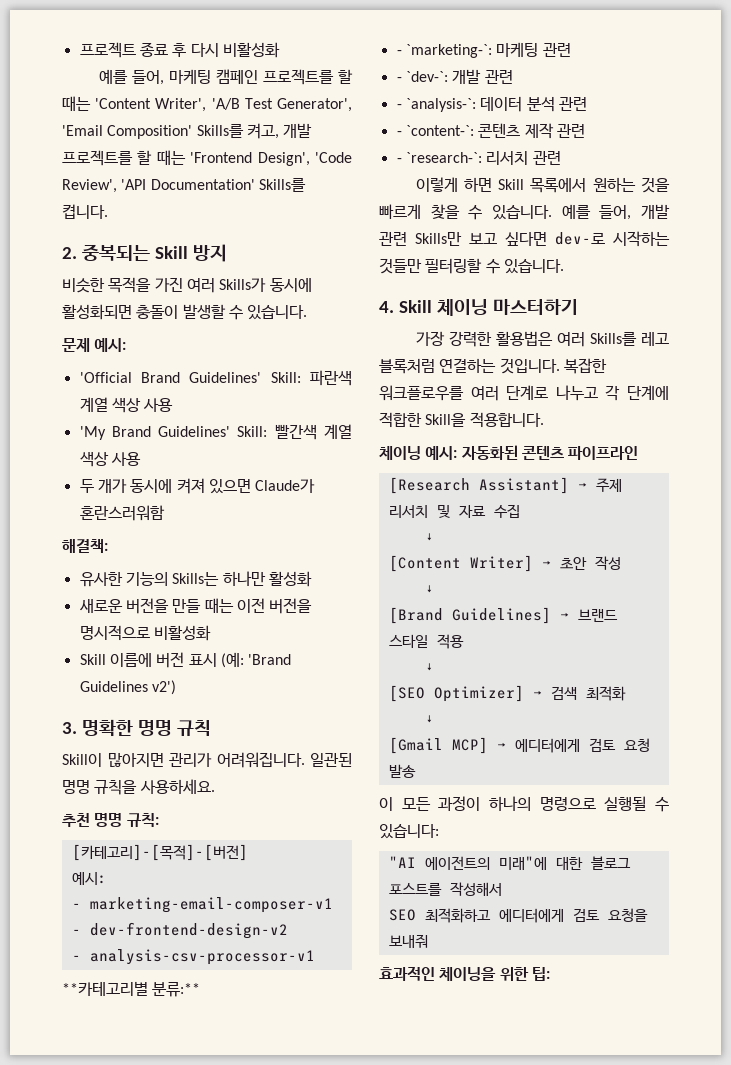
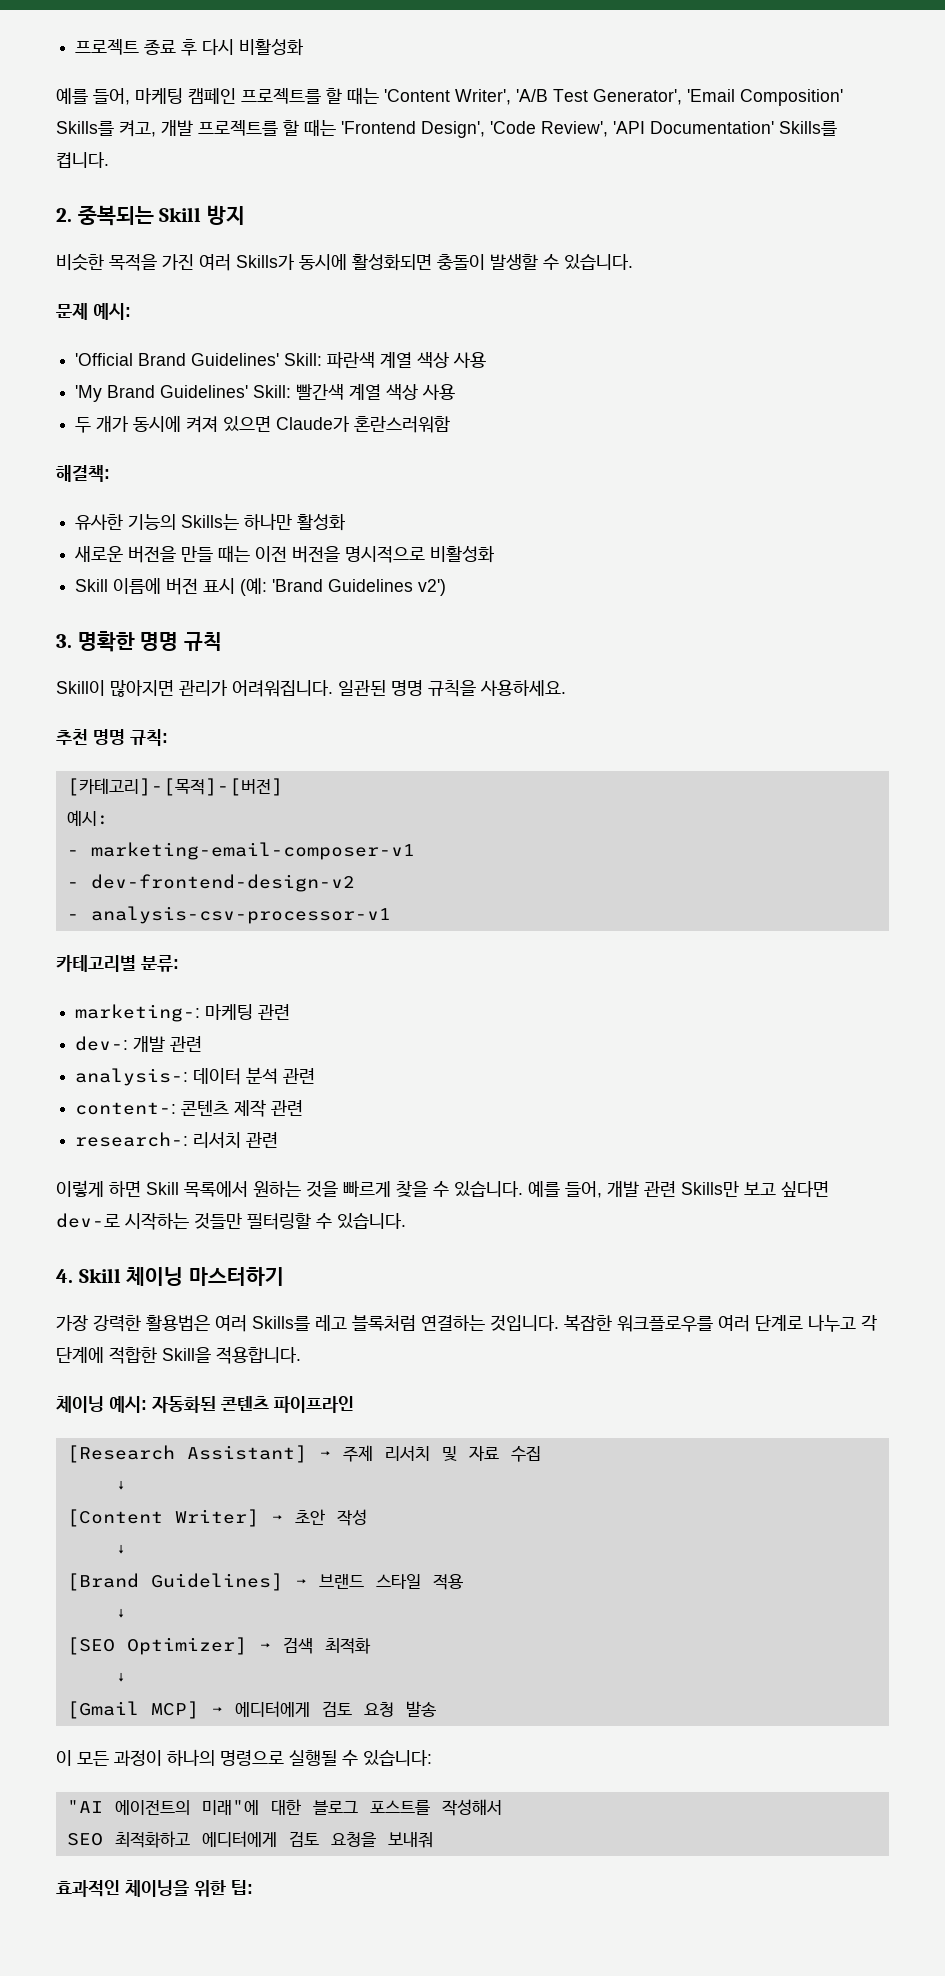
[62,981,201,997] [396,44,492,58] **카테고리별 분류:** // - `marketing-`: -> [56,955,179,972] [75,1004,201,1022] 카테고리별 분류: // marketing-:
[396,71,448,82] - `dev-`: -> [75,1036,129,1051] dev-:
[396,98,476,112] - `analysis-`: -> [75,1068,189,1086] analysis-:
[396,125,474,136] - `content-`: -> [75,1102,177,1115] content-:
[396,152,482,163] - `research-`: -> [75,1132,189,1147] research-:

